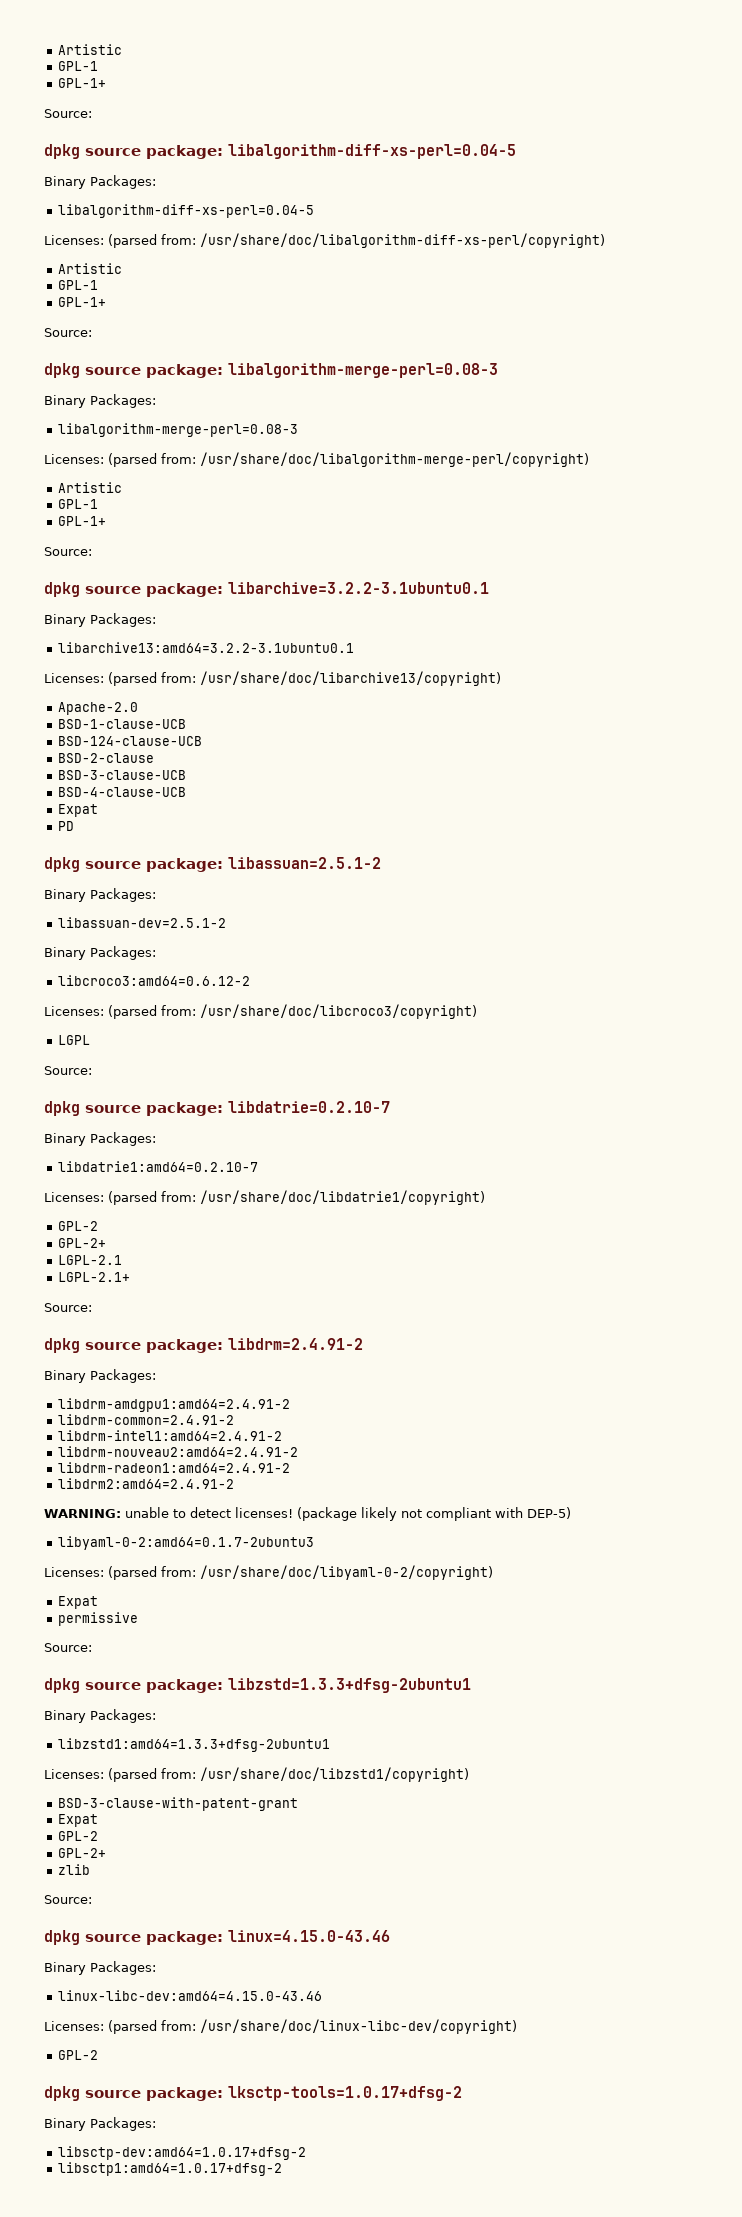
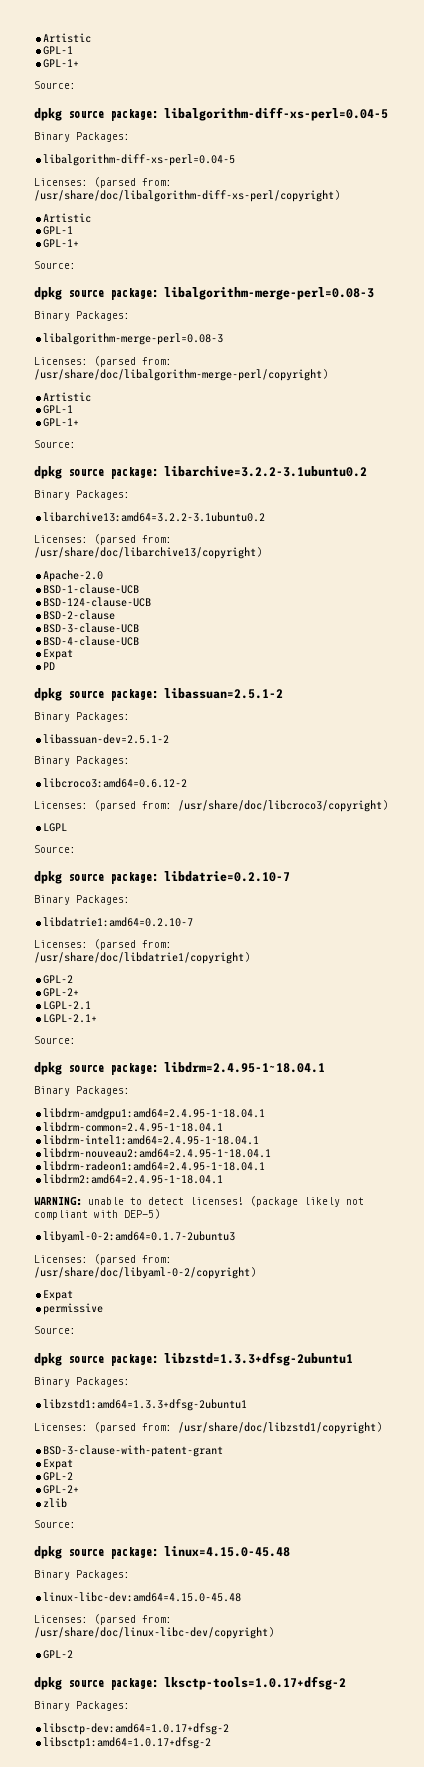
[228,582,489,594] [44,613,156,627] [58,642,355,653] libarchive=3.2.2-3.1ubuntu0.1 // Binary Packages: // libarchive13:amd64=3.2.2-3.1ubuntu0.1 -> [164,466,367,477] [34,490,130,500] [43,512,266,522] libarchive=3.2.2-3.1ubuntu0.2 // Binary Packages: // libarchive13:amd64=3.2.2-3.1ubuntu0.2
[228,1338,363,1350] [44,1369,156,1383] [58,1398,291,1412] [58,1414,235,1425] [58,1430,283,1441] [58,1446,299,1457] [58,1462,291,1473] [58,1478,235,1489] libdrm=2.4.91-2 // Binary Packages: // libdrm-amdgpu1:amd64=2.4.91-2 // libdrm-common=2.4.91-2 // libdrm-intel1:amd64=2.4.91-2 // libdrm-nouveau2:amd64=2.4.91-2 // libdrm-radeon1:amd64=2.4.91-2 // libdrm2:amd64=2.4.91-2 -> [164,1062,325,1073] [34,1086,130,1096] [43,1108,266,1120] [43,1122,224,1132] [43,1135,260,1145] [43,1148,272,1158] [43,1161,266,1171] [43,1174,224,1184] libdrm=2.4.95-1~18.04.1 // Binary Packages: // libdrm-amdgpu1:amd64=2.4.95-1~18.04.1 // libdrm-common=2.4.95-1~18.04.1 // libdrm-intel1:amd64=2.4.95-1~18.04.1 // libdrm-nouveau2:amd64=2.4.95-1~18.04.1 // libdrm-radeon1:amd64=2.4.95-1~18.04.1 // libdrm2:amd64=2.4.95-1~18.04.1
[228,1930,390,1942] [44,1961,156,1975] [58,1990,323,2001] linux=4.15.0-43.46 // Binary Packages: // linux-libc-dev:amd64=4.15.0-43.46 -> [164,1546,290,1557] [34,1570,130,1580] [43,1592,242,1602] linux=4.15.0-45.48 // Binary Packages: // linux-libc-dev:amd64=4.15.0-45.48

